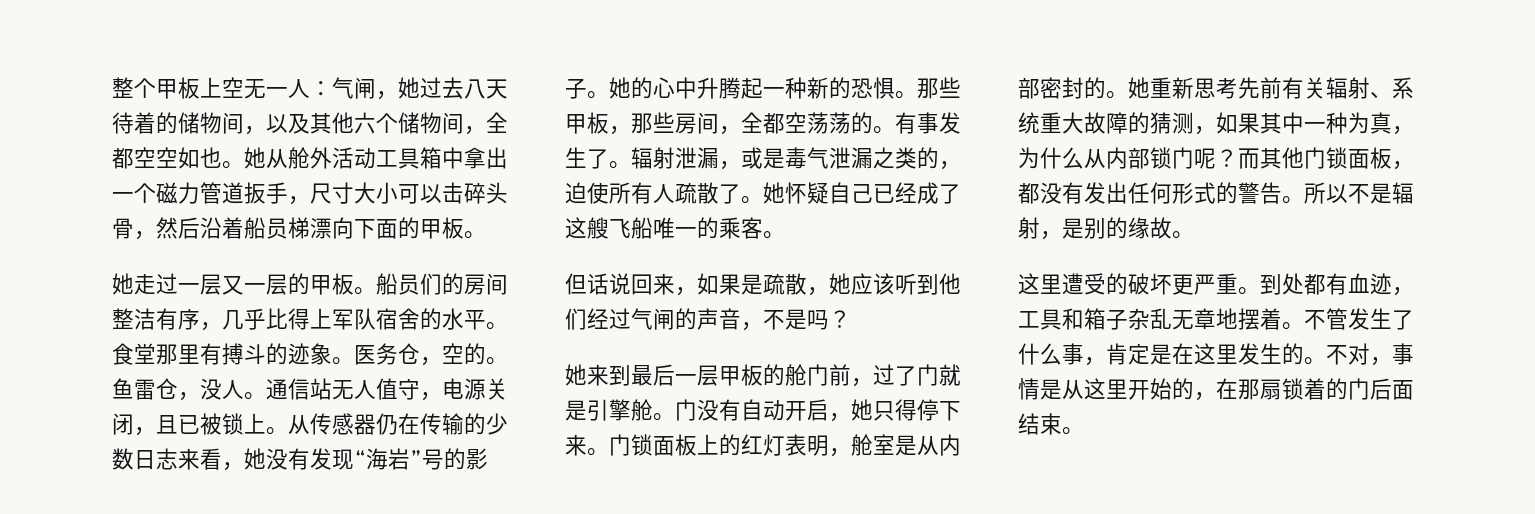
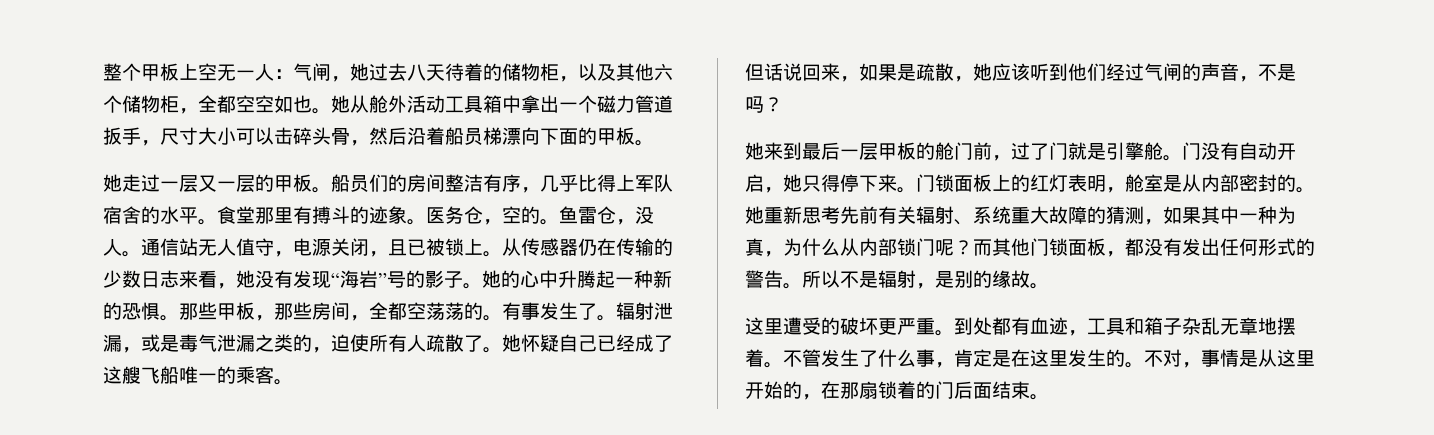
[222,112,244,134] 间 -> [540,63,559,81] 柜
[442,112,464,134] 间 -> [160,95,179,113] 柜

